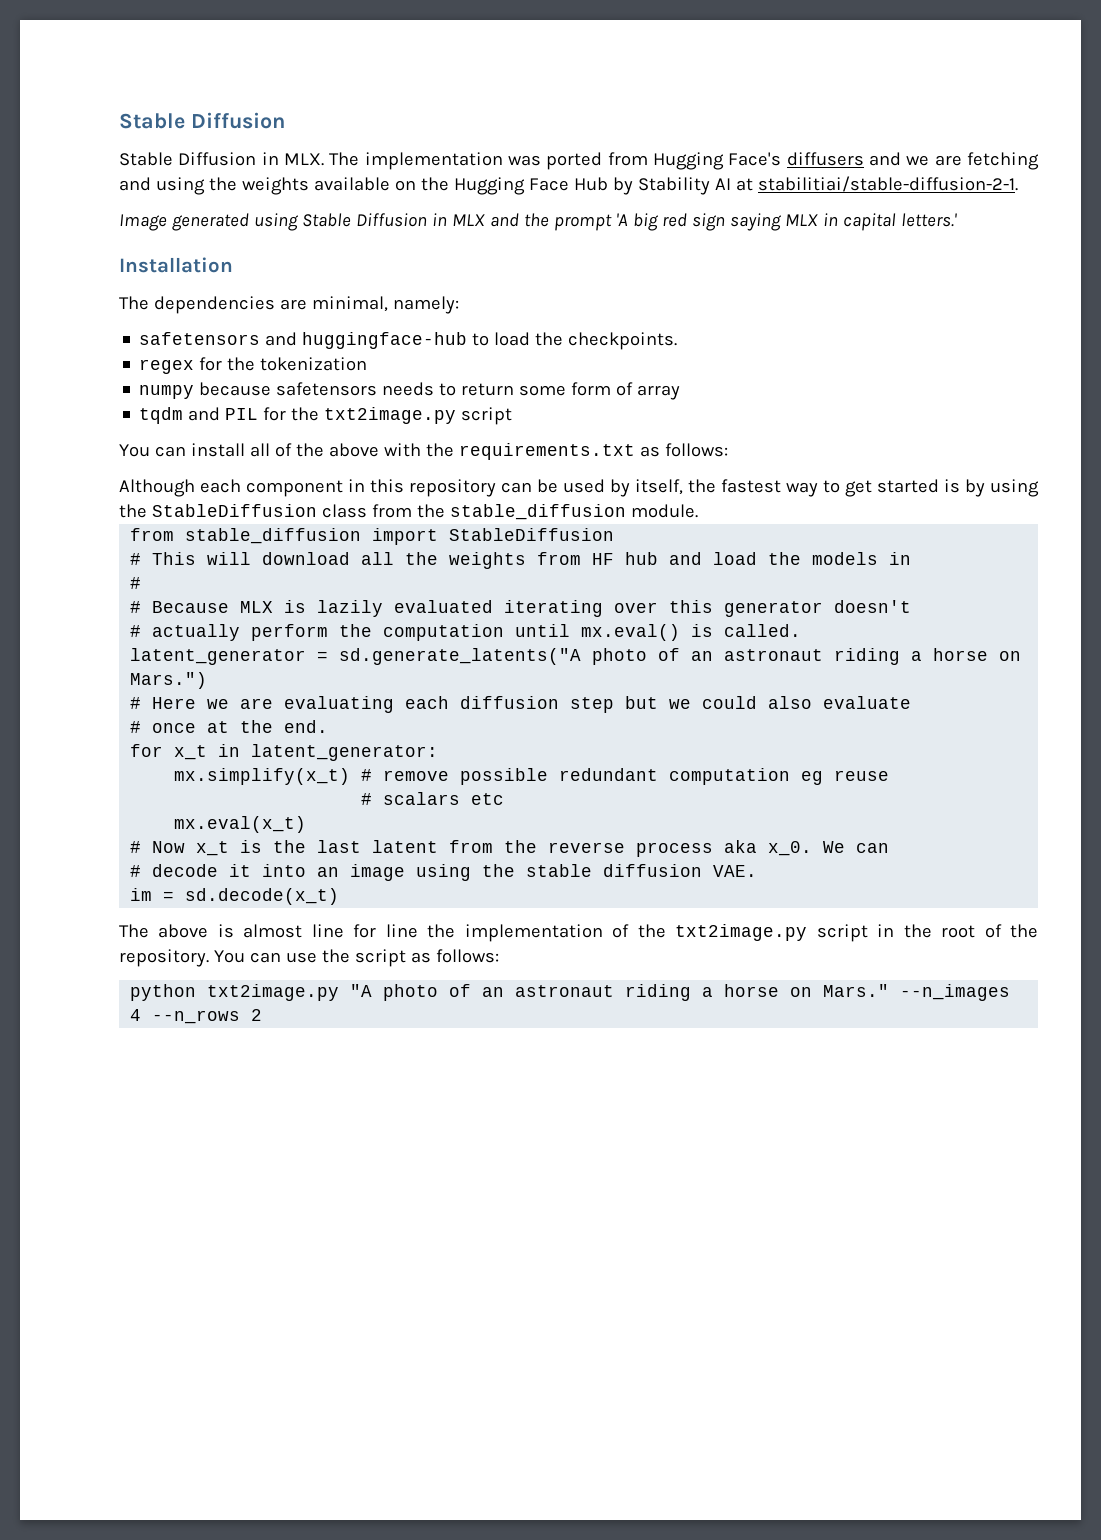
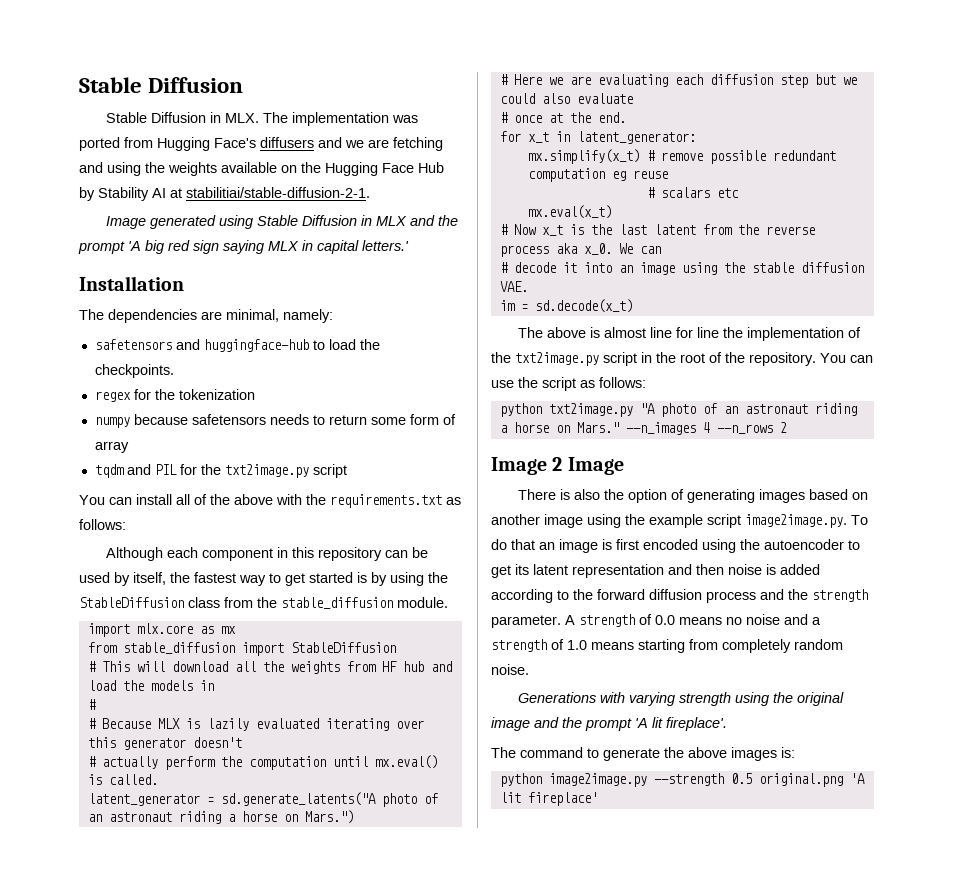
(698, 511) none -> [87,623,236,637] // import mlx.core as mx
(263, 1015) none -> [491,457,624,475] [517,489,868,503] [491,514,868,528] [491,539,860,553] [491,564,820,578] [491,589,868,603] [491,614,821,628] [491,639,843,653] [491,664,529,675] [517,692,844,706] [491,717,727,731] [491,747,795,761] [499,773,865,787] [499,792,598,806] // Image 2 Image // There is also the option of generating images based on another image using the example script image2image.py. To do that an image is first encoded using the autoencoder to get its latent representation and then noise is added according to the forward diffusion process and the strength parameter. A strength of 0.0 means no noise and a strength of 1.0 means starting from completely random noise. // Generations with varying strength using the original image and the prompt 'A lit fireplace'. // The command to generate the above images is: // python image2image.py --strength 0.5 original.png 'A lit fireplace'

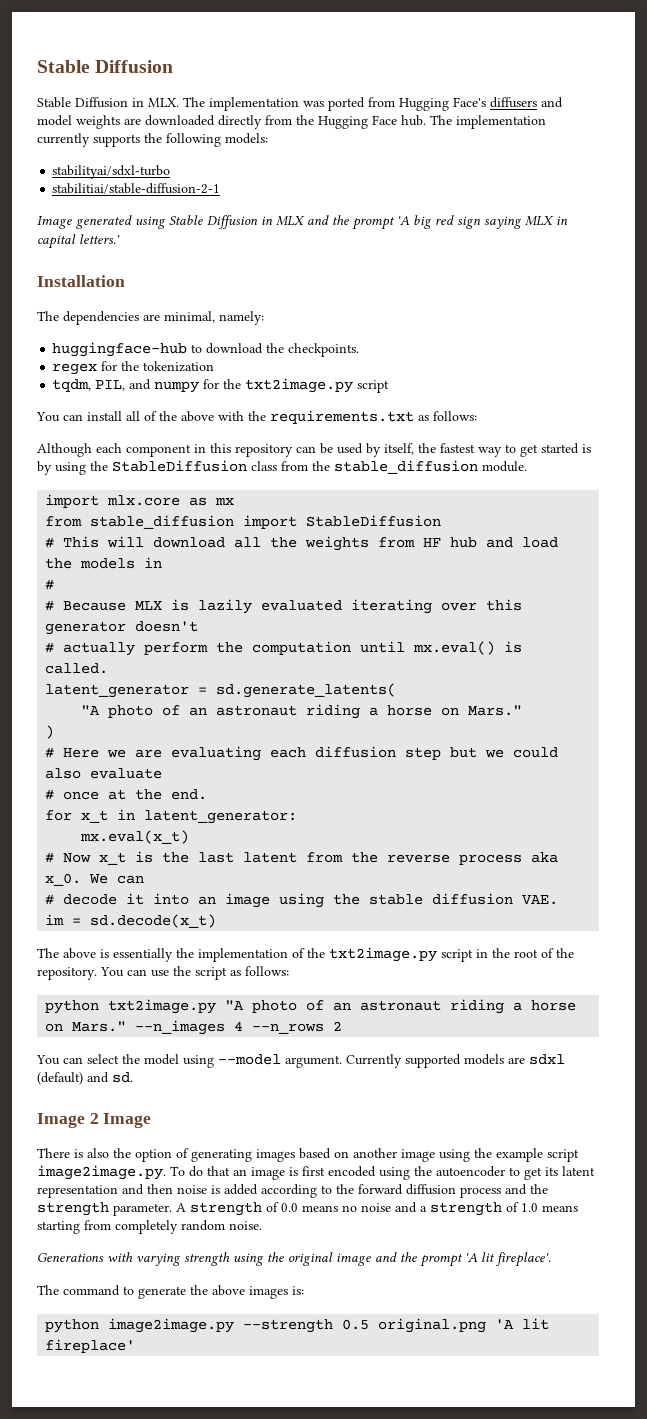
[345,137,443,151] [79,162,444,176] [79,187,370,201] we are fetching and using the weights available on the Hugging Face Hub by Stability AI at stabilitiai/stable-diffusion-2-1. -> [37,115,546,129] [37,133,268,147] [52,165,171,179] [52,183,221,194] model weights are downloaded directly from the Hugging Face hub. The implementation currently supports the following models: // stabilityai/sdxl-turbo // stabilitiai/stable-diffusion-2-1
[94,339,200,350] safetensors and -> (264, 318) none
[328,339,356,350] load -> [206,343,264,354] download
[94,414,456,428] [94,441,129,453] [94,464,177,478] numpy because safetensors needs to return some form of array // tqdm and PIL -> [52,379,200,393] tqdm, PIL, and numpy
[220,792,438,807] [87,810,354,824] sd.generate_latents("A photo of an astronaut riding a horse on Mars.") -> [216,683,397,698] [81,704,523,719] [45,725,55,739] sd.generate_latents( // "A photo of an astronaut riding a horse on Mars." // )
[527,149,836,164] [527,168,668,182] [646,187,739,198] // mx.simplify(x_t) # remove possible redundant computation eg reuse // # scalars etc -> (298, 817) none
[603,327,719,338] almost line for line -> [113,948,173,962] essentially
(787, 427) none -> [36,1054,565,1068] [37,1072,133,1085] // You can select the model using --model argument. Currently supported models are sdxl (default) and sd.

